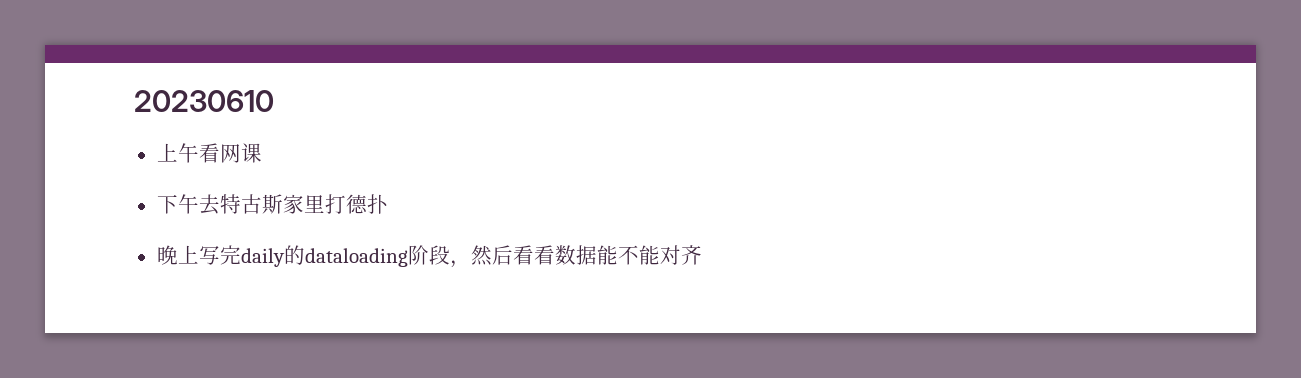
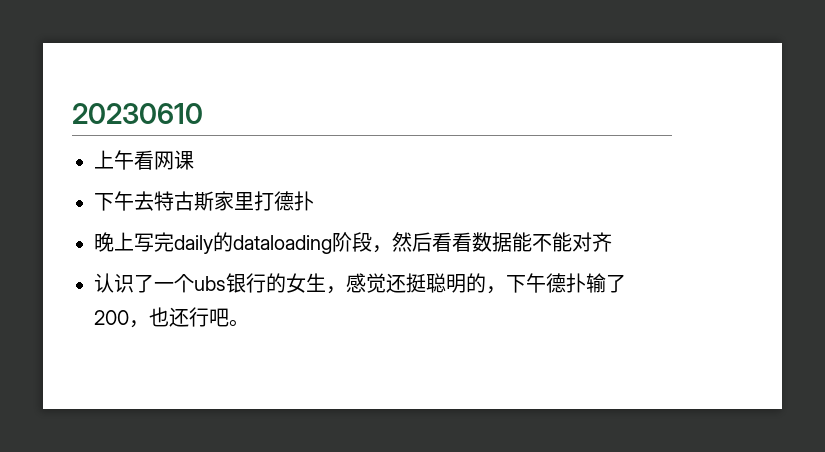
(702, 255) none -> [94,273,626,294] [94,307,249,328] // 认识了一个ubs银行的女生，感觉还挺聪明的，下午德扑输了200，也还行吧。

